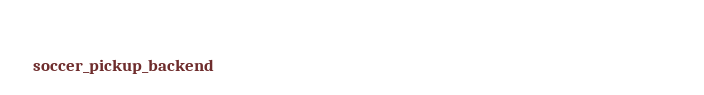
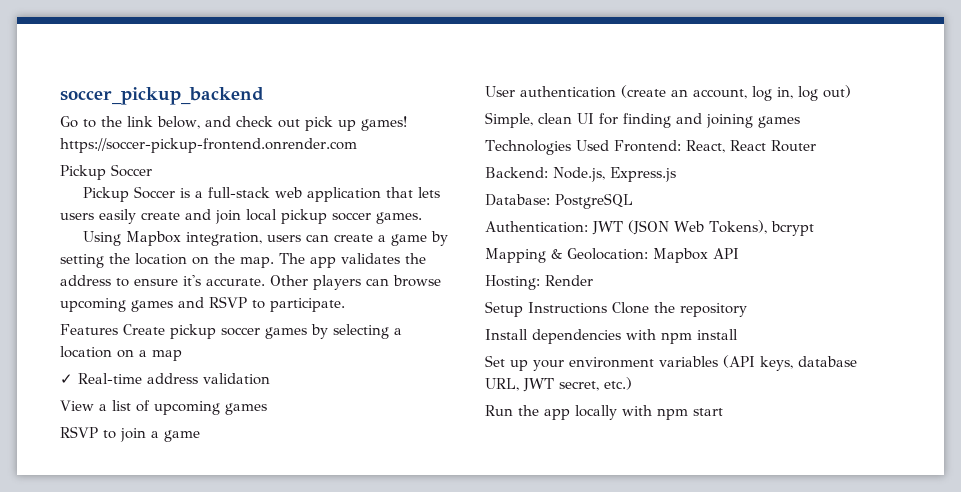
(214, 66) none -> [60,116,407,131] [60,138,357,153] [60,164,152,180] [82,186,440,202] [60,209,422,224] [82,231,448,246] [60,253,426,268] [60,275,441,290] [60,296,345,312] [60,324,402,339] [60,346,182,361] [60,373,270,385] [60,400,267,415] [60,426,200,442] [485,85,851,101] [485,112,800,128] [485,140,816,155] [485,167,676,182] [485,193,633,209] [485,220,814,236] [485,248,739,263] [485,275,593,290] [485,301,747,317] [485,329,738,344] [485,355,857,371] [485,377,632,392] [485,405,723,420] // Go to the link below, and check out pick up games! https://soccer-pickup-frontend.onrender.com // Pickup Soccer // Pickup Soccer is a full-stack web application that lets users easily create and join local pickup soccer games. // Using Mapbox integration, users can create a game by setting the location on the map. The app validates the address to ensure it's accurate. Other players can browse upcoming games and RSVP to participate. // Features Create pickup soccer games by selecting a location on a map // ✓ Real-time address validation // View a list of upcoming games // RSVP to join a game // User authentication (create an account, log in, log out) // Simple, clean UI for finding and joining games // Technologies Used Frontend: React, React Router // Backend: Node.js, Express.js // Database: PostgreSQL // Authentication: JWT (JSON Web Tokens), bcrypt // Mapping & Geolocation: Mapbox API // Hosting: Render // Setup Instructions Clone the repository // Install dependencies with npm install // Set up your environment variables (API keys, database URL, JWT secret, etc.) // Run the app locally with npm start

